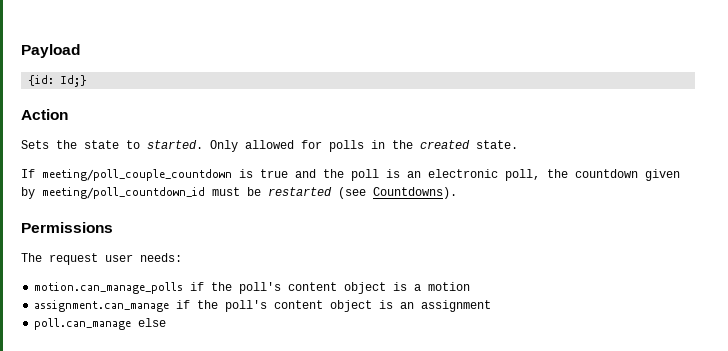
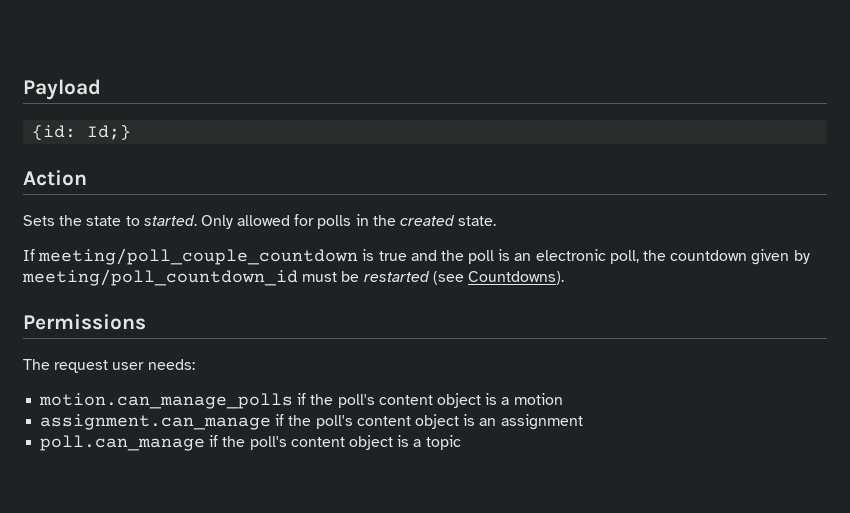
[138,318,167,327] else -> [209,435,461,450] if the poll's content object is a topic

